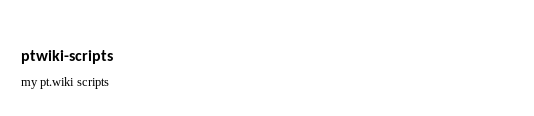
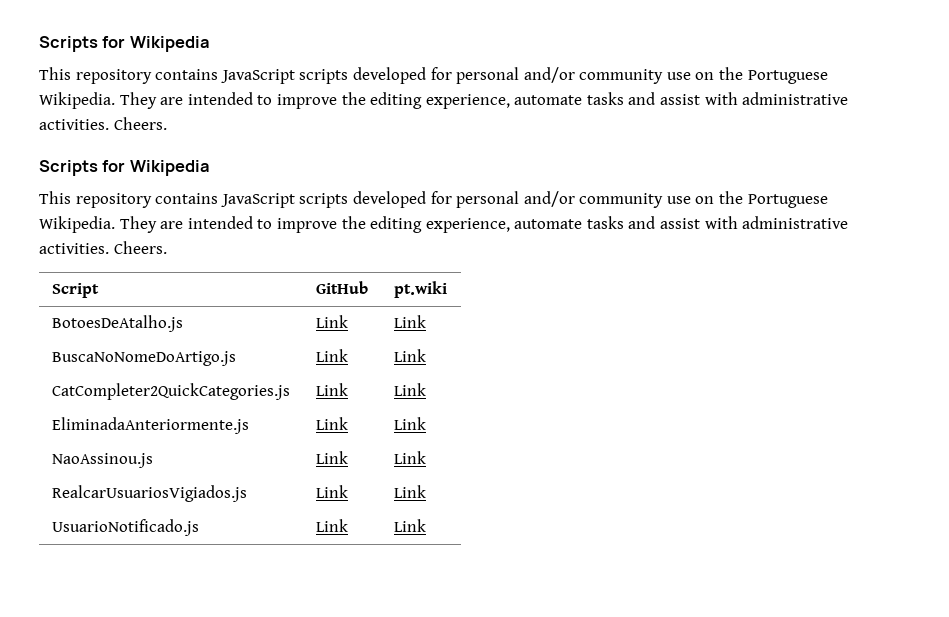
[21,50,113,64] [21,77,109,89] ptwiki-scripts // my pt.wiki scripts -> [39,36,210,52] [39,67,828,84] [39,92,849,109] [39,117,167,130] [39,160,210,176] [39,191,828,208] [39,216,849,233] [39,241,167,254] [51,283,99,298] [315,281,368,294] [393,281,447,298] [51,315,183,332] [315,315,348,328] [393,315,426,328] [51,351,236,366] [315,349,348,362] [393,349,426,362] [51,383,290,400] [315,383,348,396] [393,383,426,396] [51,417,249,434] [315,417,348,430] [393,417,426,430] [51,453,153,468] [315,451,348,464] [393,451,426,464] [51,485,247,502] [315,485,348,498] [393,485,426,498] [51,519,199,536] [315,519,348,532] [393,519,426,532] Scripts for Wikipedia // This repository contains JavaScript scripts developed for personal and/or community use on the Portuguese Wikipedia. They are intended to improve the editing experience, automate tasks and assist with administrative activities. Cheers. // Scripts for Wikipedia // This repository contains JavaScript scripts developed for personal and/or community use on the Portuguese Wikipedia. They are intended to improve the editing experience, automate tasks and assist with administrative activities. Cheers. // Script | GitHub | pt.wiki // BotoesDeAtalho.js | Link | Link // BuscaNoNomeDoArtigo.js | Link | Link // CatCompleter2QuickCategories.js | Link | Link // EliminadaAnteriormente.js | Link | Link // NaoAssinou.js | Link | Link // RealcarUsuariosVigiados.js | Link | Link // UsuarioNotificado.js | Link | Link

